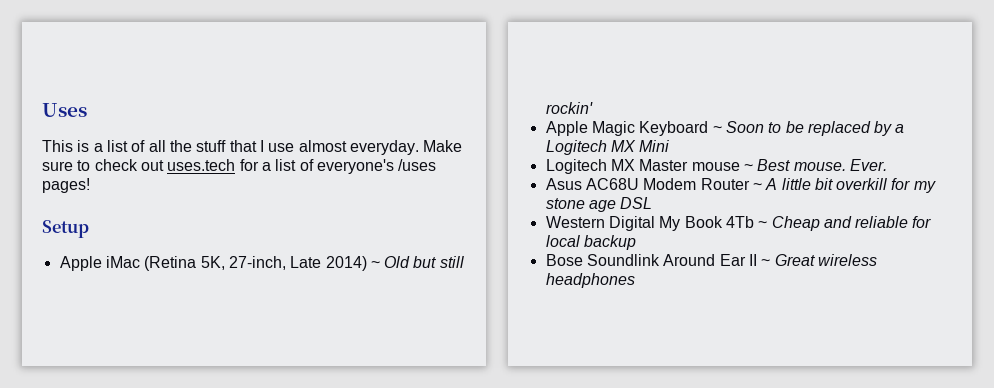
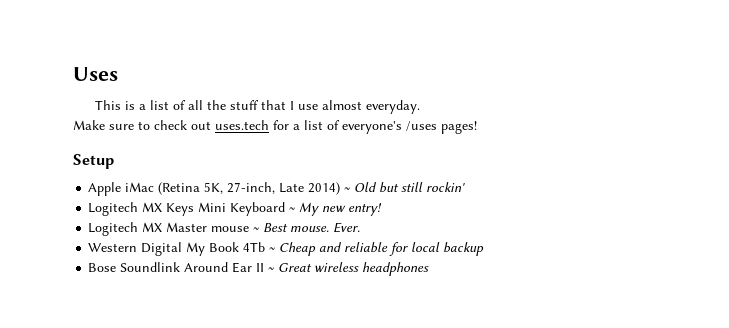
(419, 147) none -> (421, 107) //
[545,121,905,136] [545,140,670,155] Apple Magic Keyboard ~ Soon to be replaced by a Logitech MX Mini -> [88,202,383,216] Logitech MX Keys Mini Keyboard ~ My new entry!
[545,178,936,193] [545,197,653,212] // Asus AC68U Modem Router ~ A little bit overkill for my stone age DSL -> (361, 227) none

